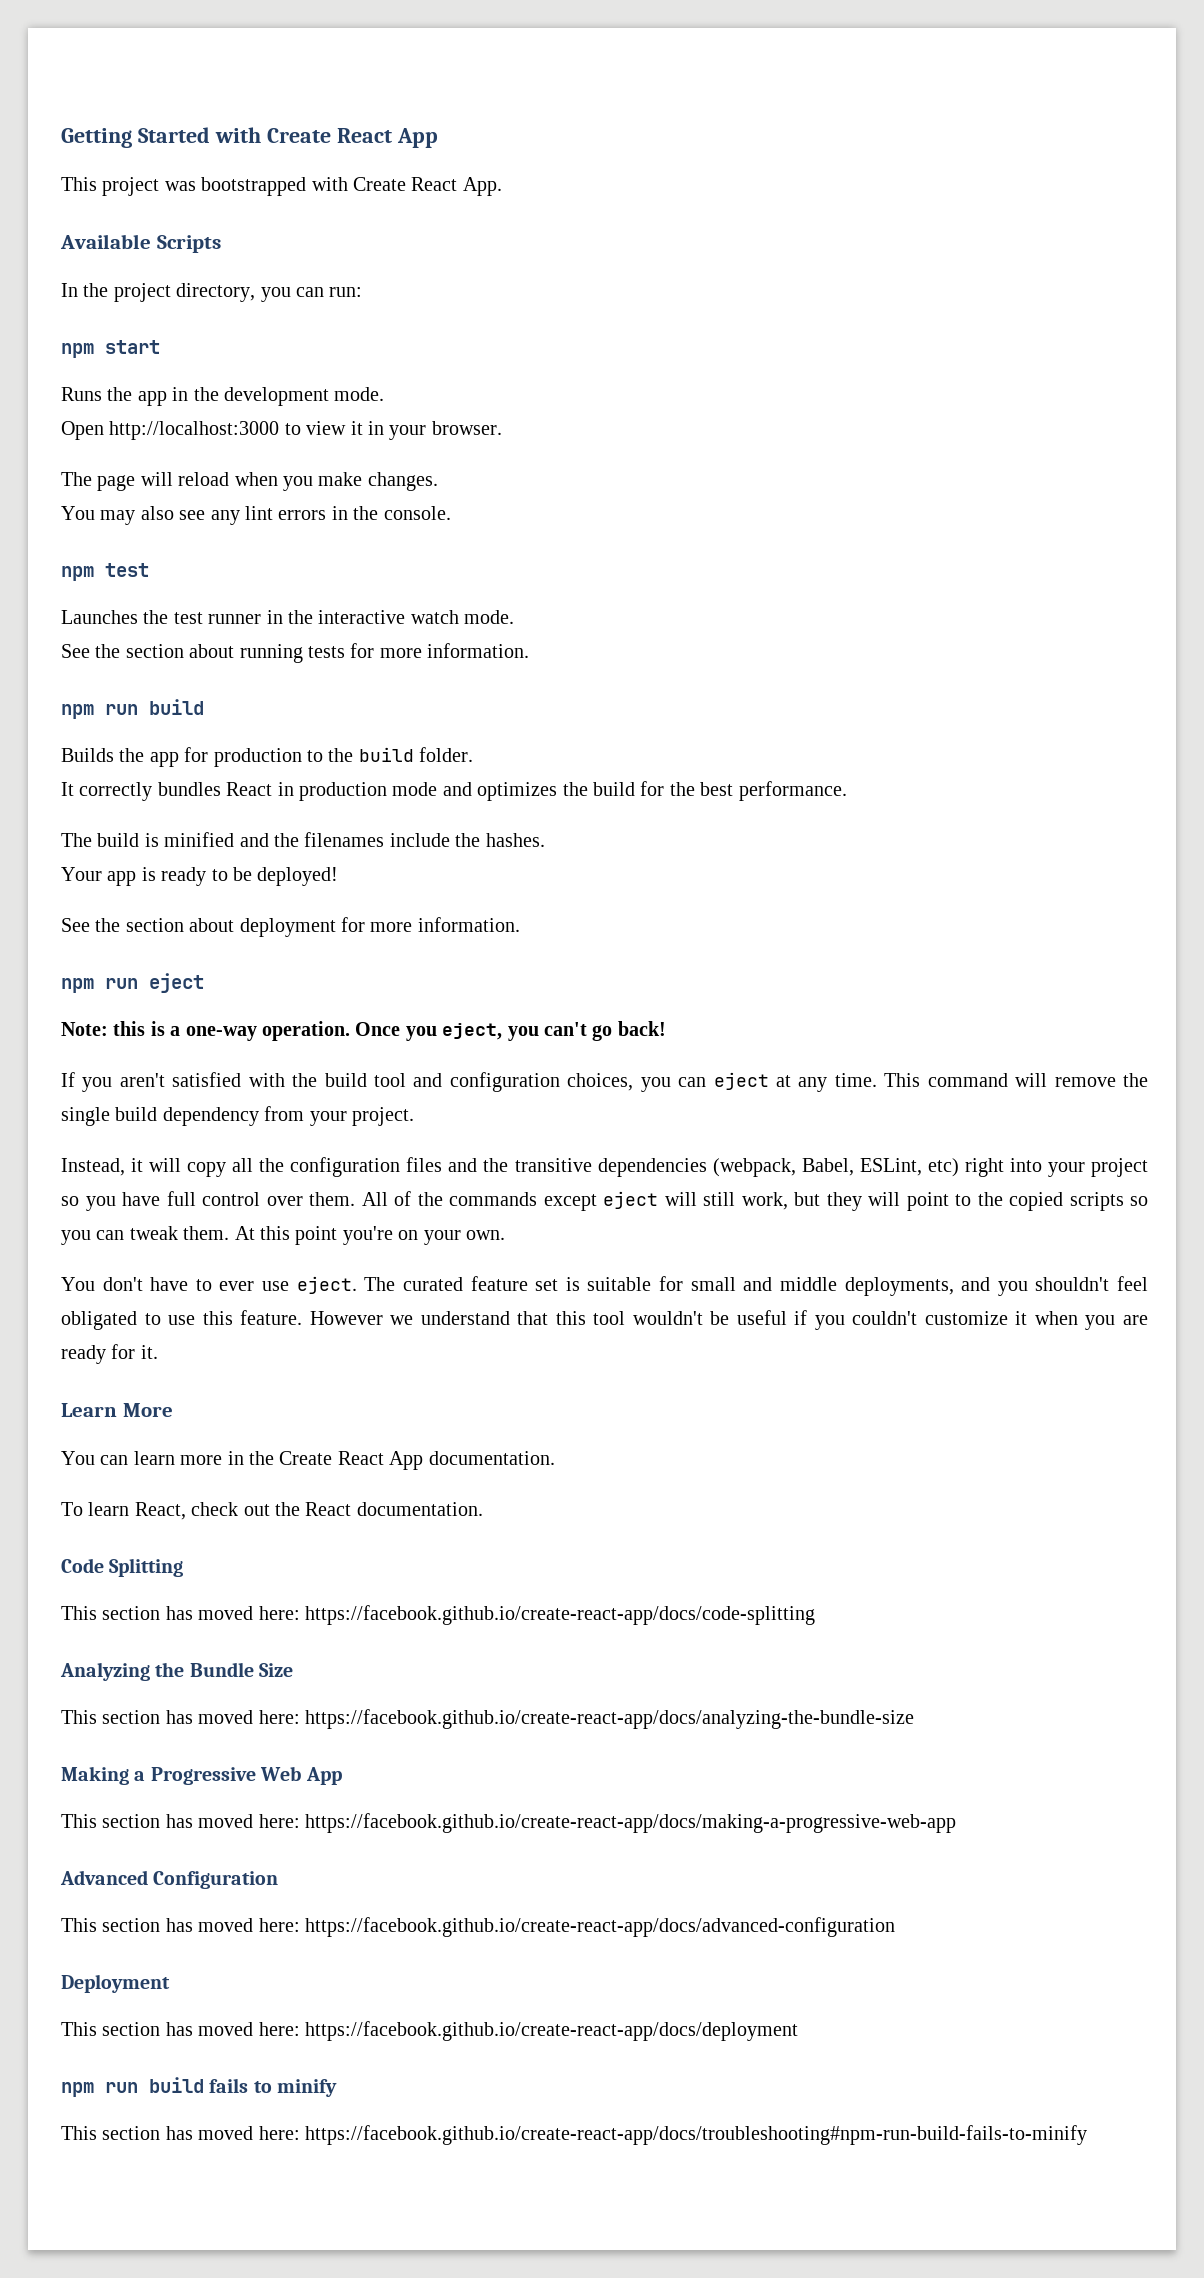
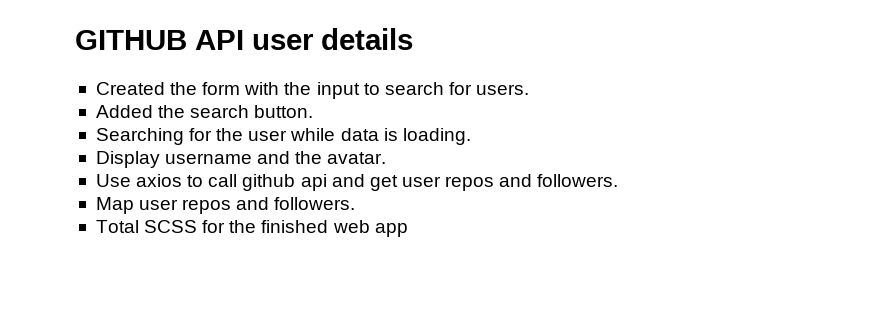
[61,127,438,148] [61,177,502,196] [60,234,221,253] [61,283,363,302] [61,340,160,358] [61,387,385,406] [61,421,502,440] [61,472,438,491] [61,506,451,525] [61,563,149,581] [61,610,515,624] [61,643,530,663] [61,699,204,719] [61,747,474,767] [61,781,847,801] [61,832,545,847] [61,867,339,886] [61,917,520,937] [61,973,204,993] [61,1021,666,1041] [61,1072,1149,1092] [61,1106,414,1126] [61,1157,1149,1177] [61,1191,1148,1211] [61,1226,505,1245] [61,1276,1148,1296] [61,1310,1148,1330] [61,1344,158,1364] [61,1403,173,1417] [61,1451,555,1470] [61,1502,483,1520] [61,1558,184,1577] [61,1605,815,1625] [60,1662,294,1681] [61,1709,914,1729] [61,1766,342,1785] [61,1813,956,1833] [60,1870,279,1889] [61,1917,895,1937] [61,1974,170,1993] [61,2021,798,2041] [61,2077,338,2097] [61,2125,1087,2145] Getting Started with Create React App // This project was bootstrapped with Create React App. // Available Scripts // In the project directory, you can run: // npm start // Runs the app in the development mode. // Open http://localhost:3000 to view it in your browser. // The page will reload when you make changes. // You may also see any lint errors in the console. // npm test // Launches the test runner in the interactive watch mode. // See the section about running tests for more information. // npm run build // Builds the app for production to the build folder. // It correctly bundles React in production mode and optimizes the build for the best performance. // The build is minified and the filenames include the hashes. // Your app is ready to be deployed! // See the section about deployment for more information. // npm run eject // Note: this is a one-way operation. Once you eject, you can't go back! // If you aren't satisfied with the build tool and configuration choices, you can eject at any time. This command will remove the single build dependency from your project. // Instead, it will copy all the configuration files and the transitive dependencies (webpack, Babel, ESLint, etc) right into your project so you have full control over them. All of the commands except eject will still work, but they will point to the copied scripts so you can tweak them. At this point you're on your own. // You don't have to ever use eject. The curated feature set is suitable for small and middle deployments, and you shouldn't feel obligated to use this feature. However we understand that this tool wouldn't be useful if you couldn't customize it when you are ready for it. // Learn More // You can learn more in the Create React App documentation. // To learn React, check out the React documentation. // Code Splitting // This section has moved here: https://facebook.github.io/create-react-app/docs/code-splitting // Analyzing the Bundle Size // This section has moved here: https://facebook.github.io/create-react-app/docs/analyzing-the-bundle-size // Making a Progressive Web App // This section has moved here: https://facebook.github.io/create-react-app/docs/making-a-progressive-web-app // Advanced Configuration // This section has moved here: https://facebook.github.io/create-react-app/docs/advanced-configuration // Deployment // This section has moved here: https://facebook.github.io/create-react-app/docs/deployment // npm run build fails to minify // This section has moved here: https://facebook.github.io/create-react-app/docs/troubleshooting#npm-run-build-fails-to-minify -> [75,28,413,50] [95,82,530,99] [95,105,314,118] [95,128,471,145] [95,151,387,168] [95,174,619,191] [95,197,356,214] [95,220,408,237] GITHUB API user details // Created the form with the input to search for users. // Added the search button. // Searching for the user while data is loading. // Display username and the avatar. // Use axios to call github api and get user repos and followers. // Map user repos and followers. // Total SCSS for the finished web app

